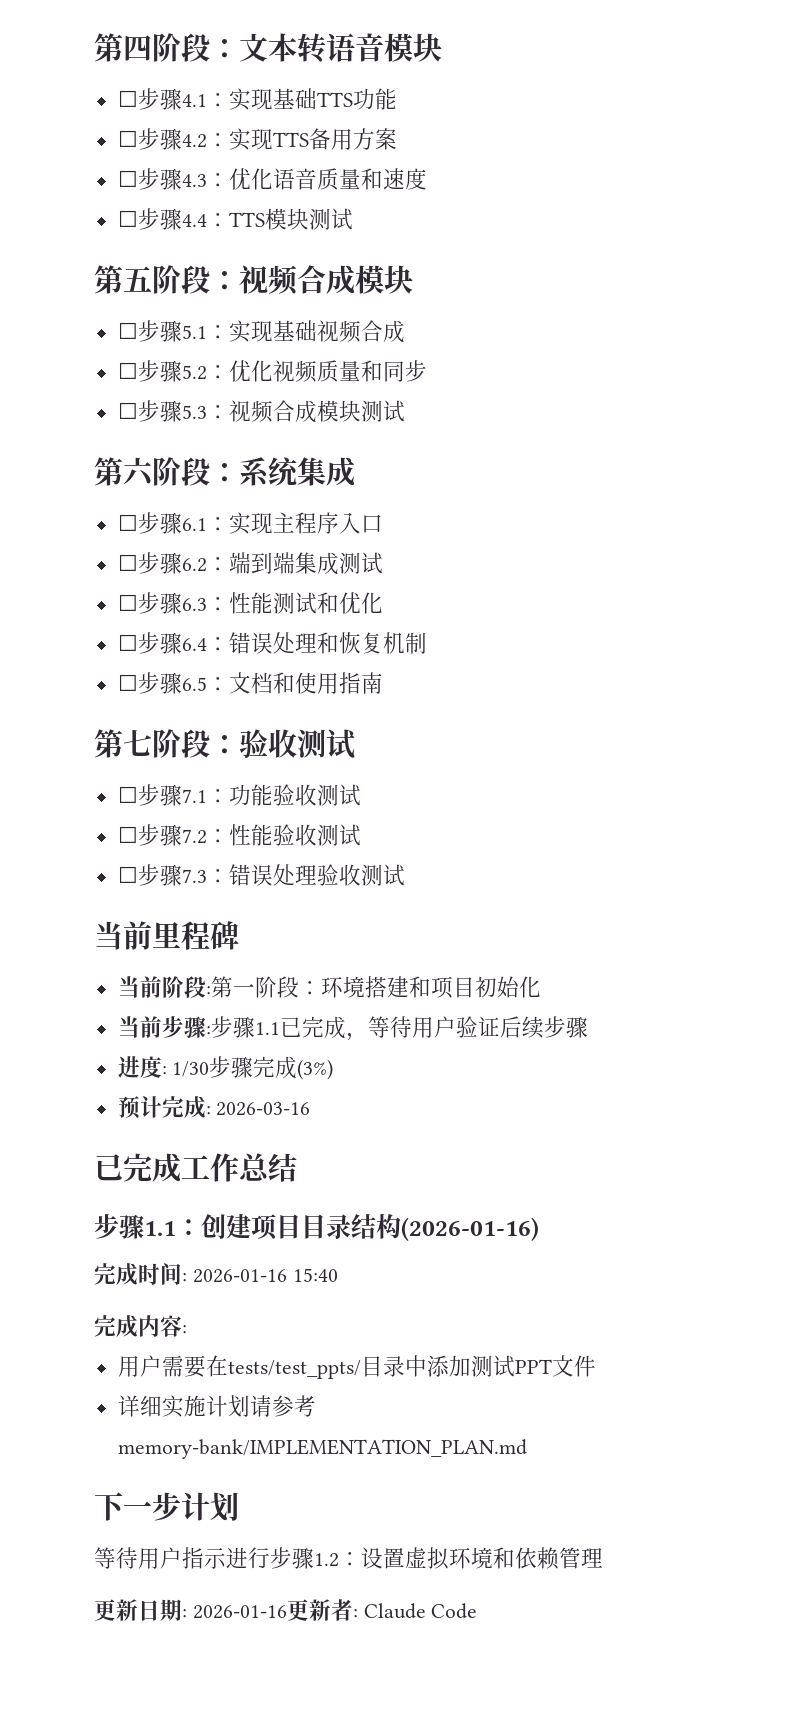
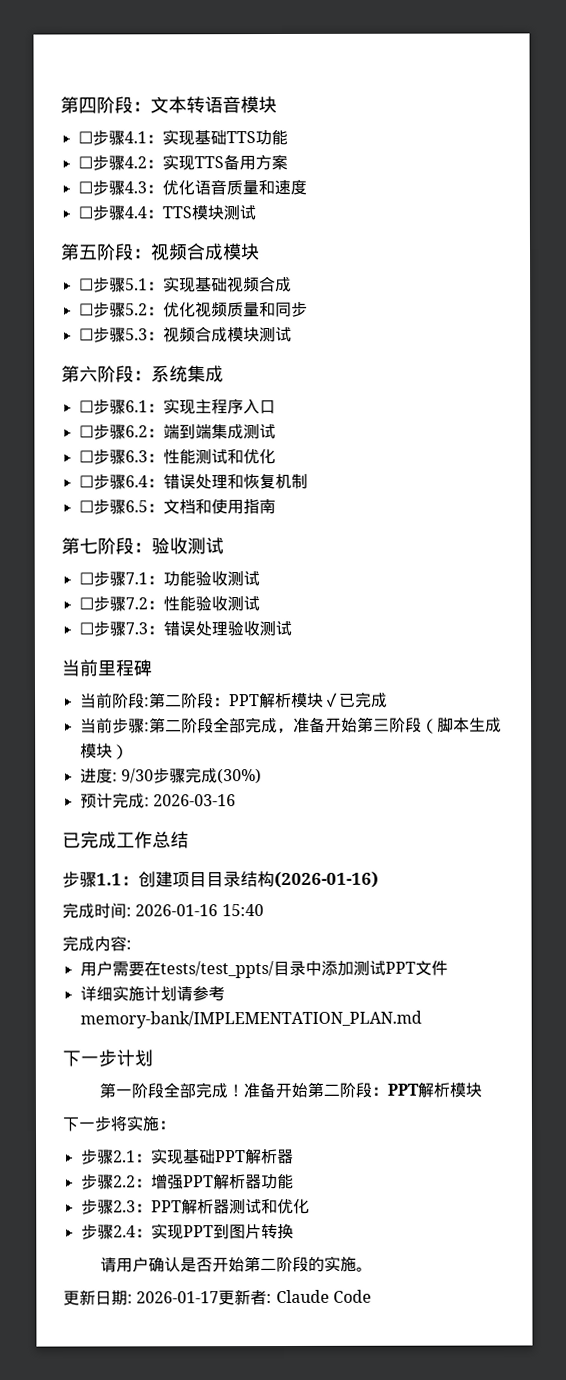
[232,976,541,999] [117,1016,588,1041] 一阶段：环境搭建和项目初始化 // 当前步骤:步骤1.1已完成，等待用户验证后续步骤 -> [164,691,388,709] [79,716,502,734] [79,743,129,760] 二阶段：PPT解析模块✓已完成 // 当前步骤:第二阶段全部完成，准备开始第三阶段（脚本生成模块）
[172,1061,210,1077] 1/30 -> [120,768,154,784] 9/30
[297,1059,334,1080] (3%) -> [216,768,262,785] (30%)
[94,1547,603,1570] 等待用户指示进行步骤1.2：设置虚拟环境和依赖管理 -> [98,1081,482,1099] [62,1115,175,1132] [80,1148,294,1165] [80,1173,294,1190] [80,1198,310,1215] [80,1223,294,1240] [99,1255,373,1273] 第一阶段全部完成！准备开始第二阶段：PPT解析模块 // 下一步将实施： // 步骤2.1：实现基础PPT解析器 // 步骤2.2：增强PPT解析器功能 // 步骤2.3：PPT解析器测试和优化 // 步骤2.4：实现PPT到图片转换 // 请用户确认是否开始第二阶段的实施。
[192,1605,287,1619] 2026-01-16 -> [136,1291,220,1304] 2026-01-17

